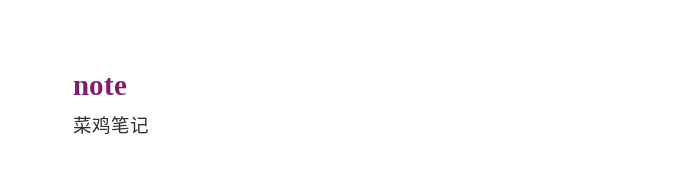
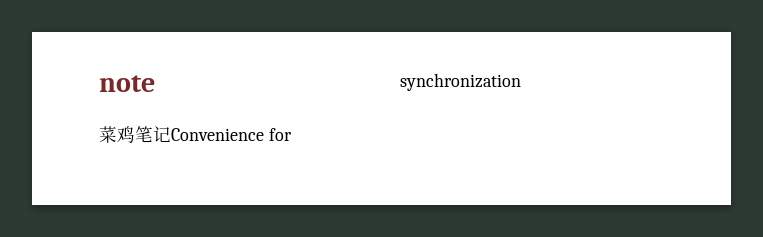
(149, 125) none -> [171,128,292,141] [400,73,521,91] Convenience for synchronization

